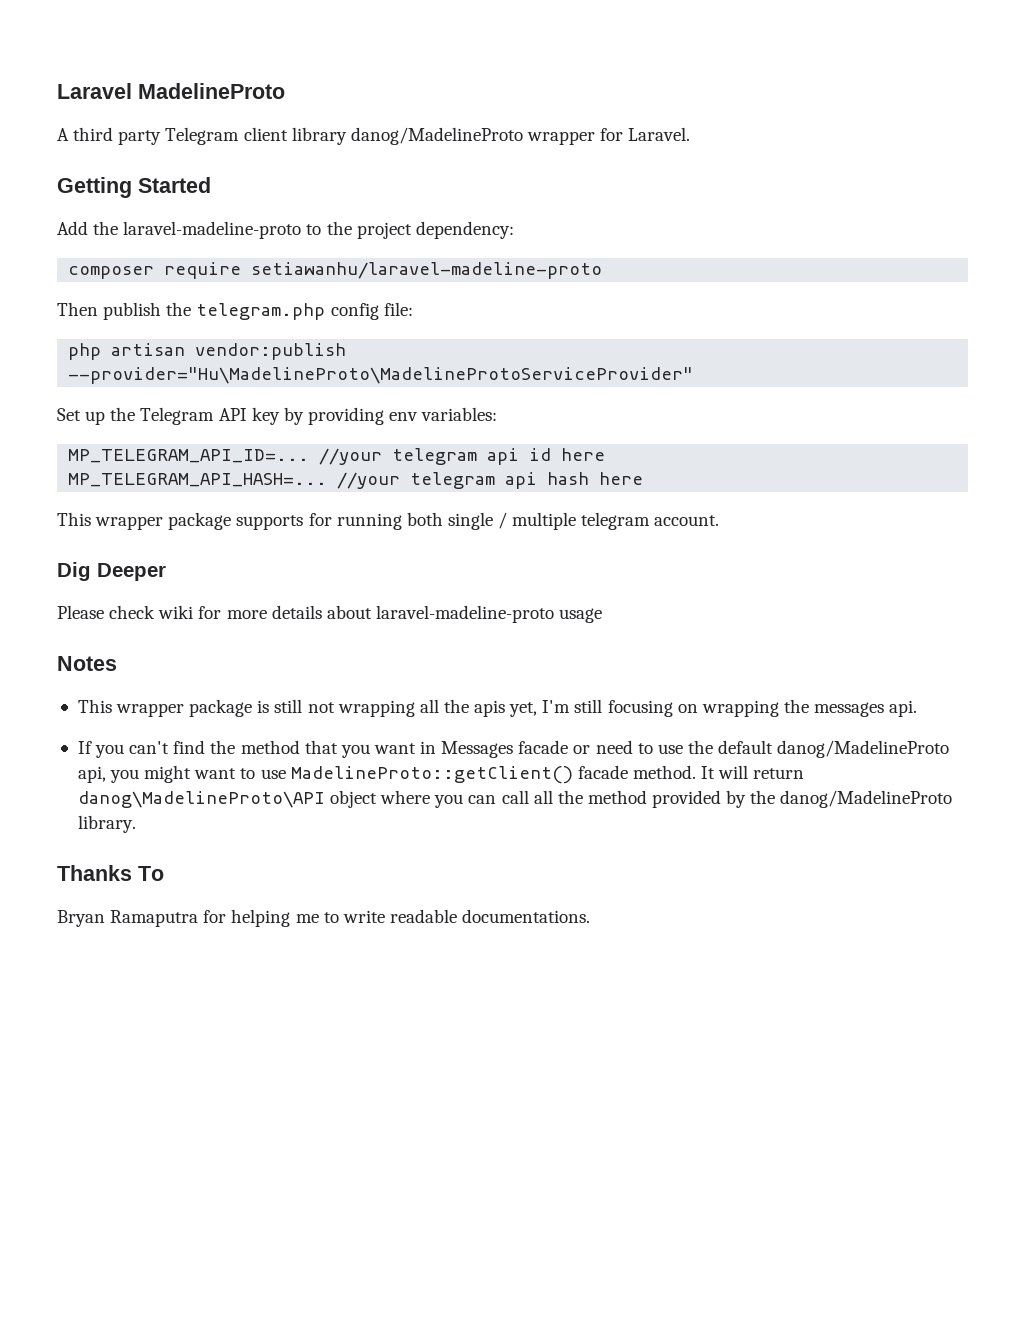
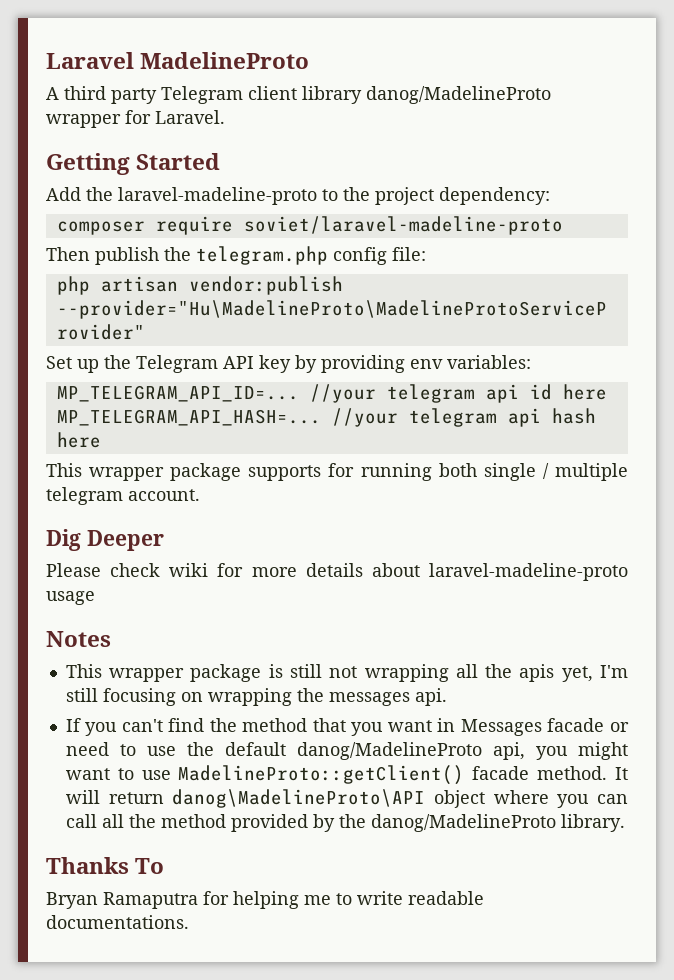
[251,262,603,279] setiawanhu/laravel-madeline-proto -> [243,216,563,235] soviet/laravel-madeline-proto

